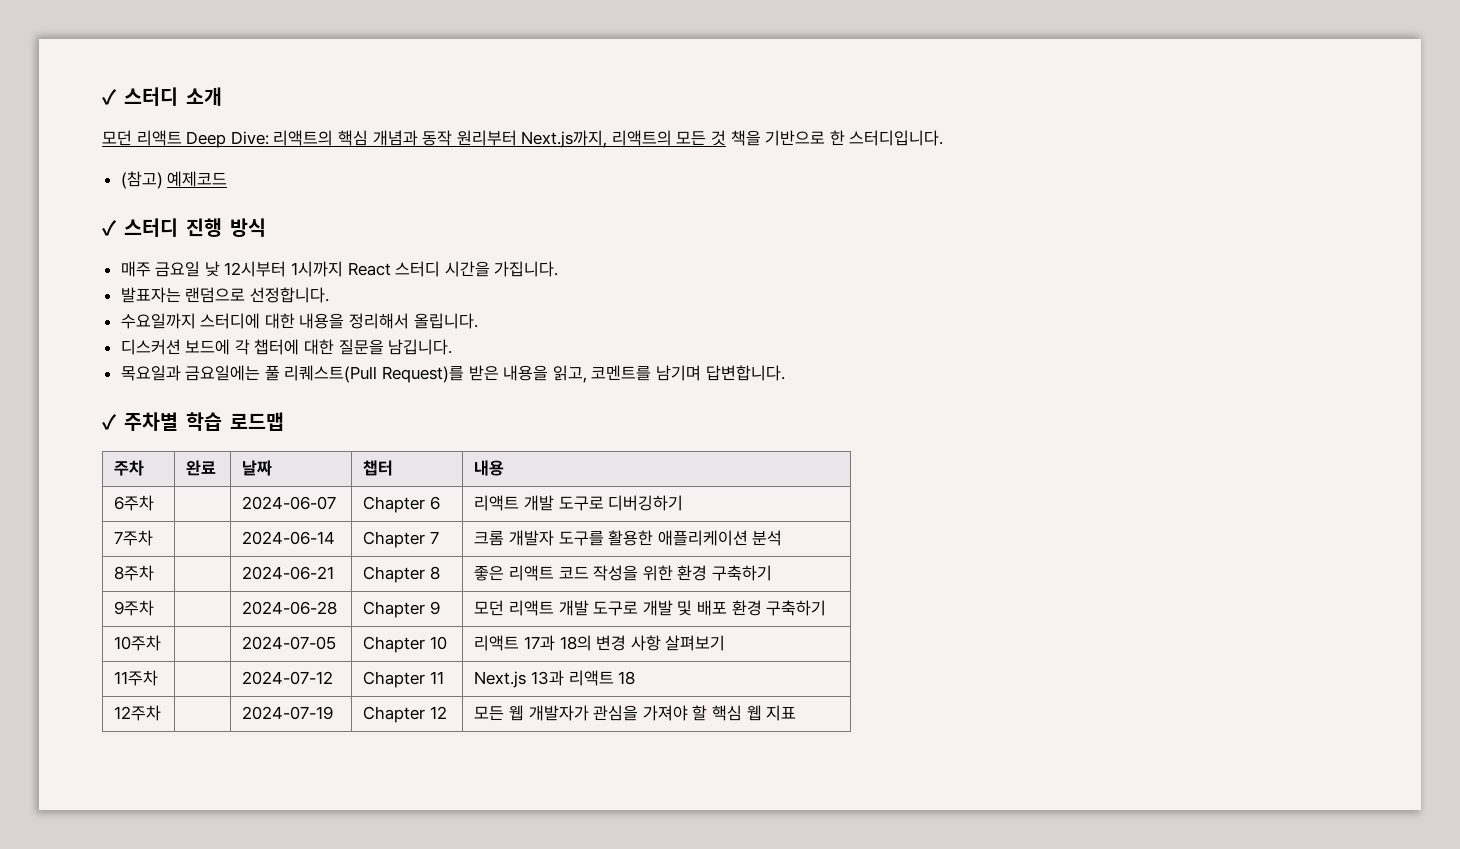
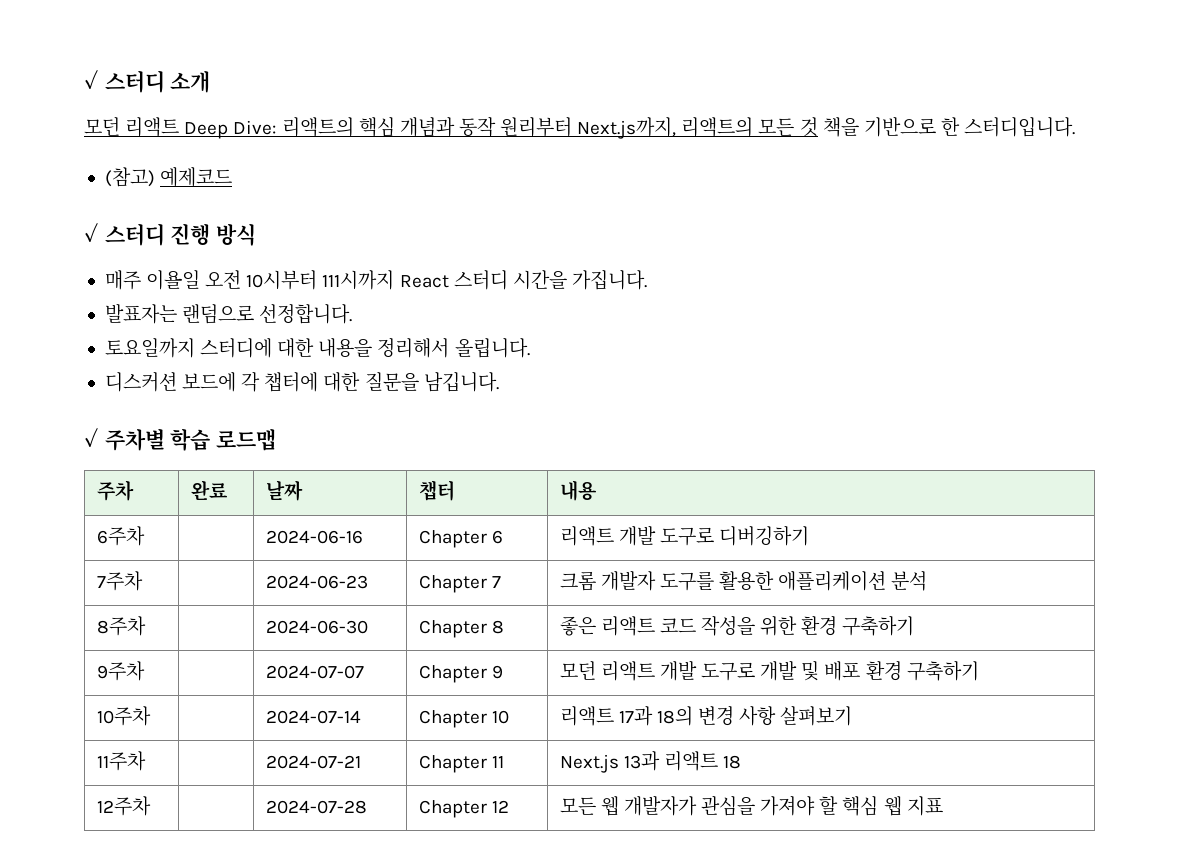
[155,261,344,277] 금요일 낮 12시부터 1시까지 -> [146,270,395,290] 이욜일 오전 10시부터 111시까지
[120,313,196,329] 수요일까지 -> [104,338,195,358] 토요일까지
[120,365,785,383] // 목요일과 금요일에는 풀 리퀘스트(Pull Request)를 받은 내용을 읽고, 코멘트를 남기며 답변합니다. -> (499, 382) none
[242,496,337,510] 2024-06-07 -> [265,530,363,544] 2024-06-16
[242,531,336,545] 2024-06-14 -> [265,575,368,589] 2024-06-23
[242,566,335,580] 2024-06-21 -> [265,620,368,634] 2024-06-30
[242,601,338,615] 2024-06-28 -> [265,665,364,679] 2024-07-07
[242,636,337,650] 2024-07-05 -> [265,710,361,724] 2024-07-14
[242,671,334,685] 2024-07-12 -> [265,755,361,769] 2024-07-21
[242,706,334,720] 2024-07-19 -> [265,800,367,814] 2024-07-28

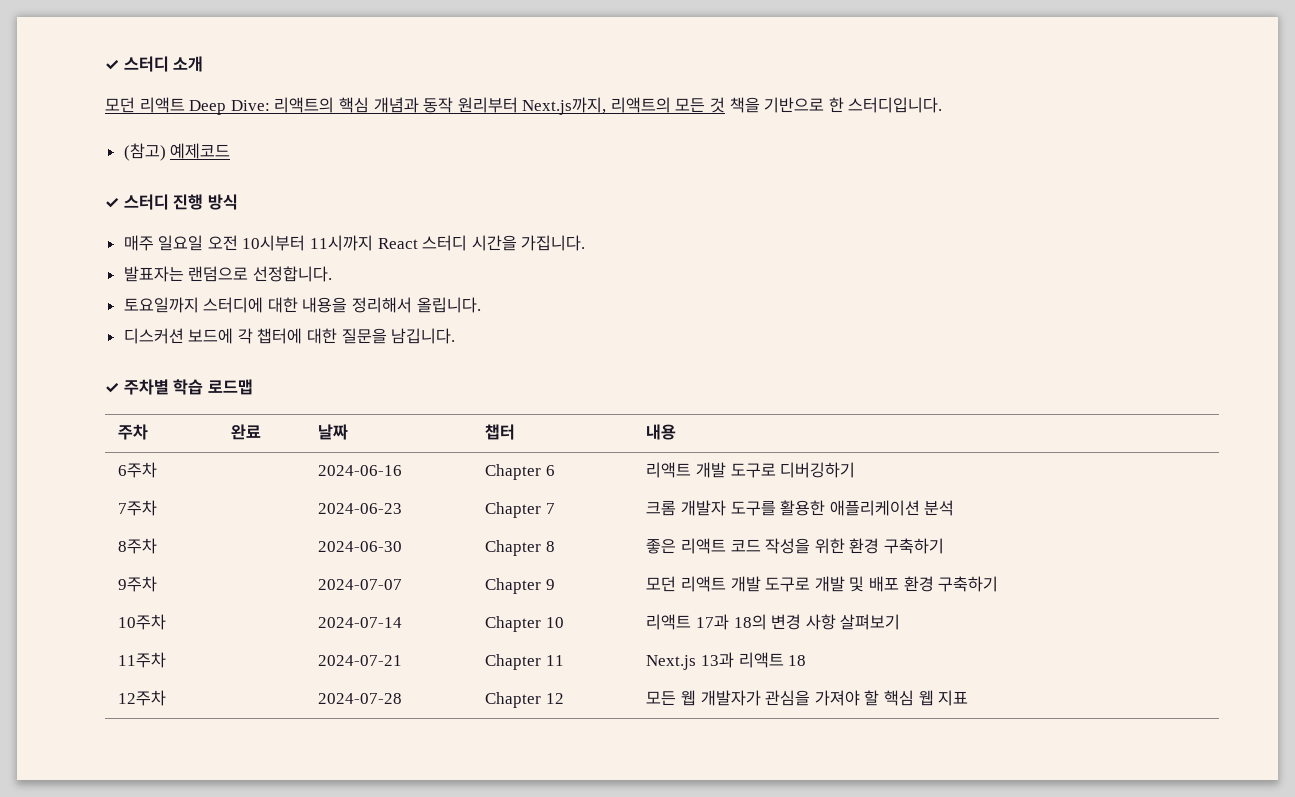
[146,270,201,290] 이욜일 -> [158,235,204,251] 일요일
[322,270,395,290] 111시까지 -> [310,235,374,251] 11시까지

